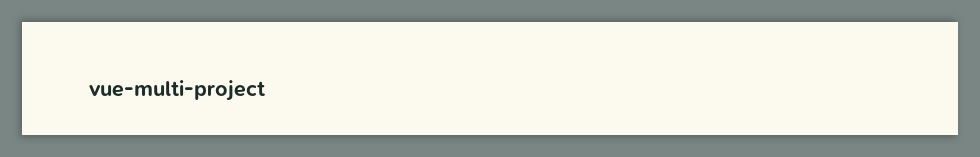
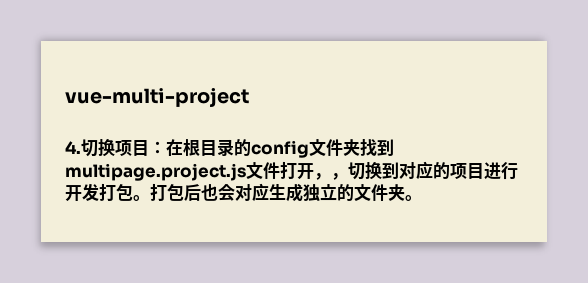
(265, 90) none -> [65,139,394,158] [65,161,518,181] [65,183,422,202] // 4.切换项目：在根目录的config文件夹找到multipage.project.js文件打开，，切换到对应的项目进行开发打包。打包后也会对应生成独立的文件夹。

